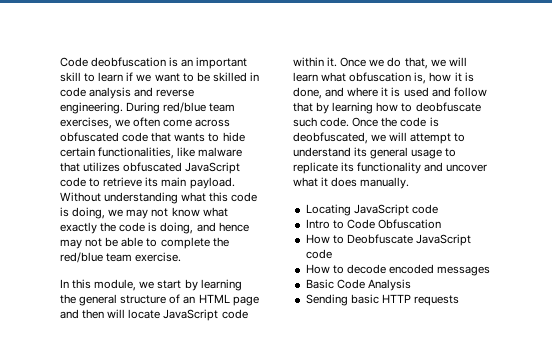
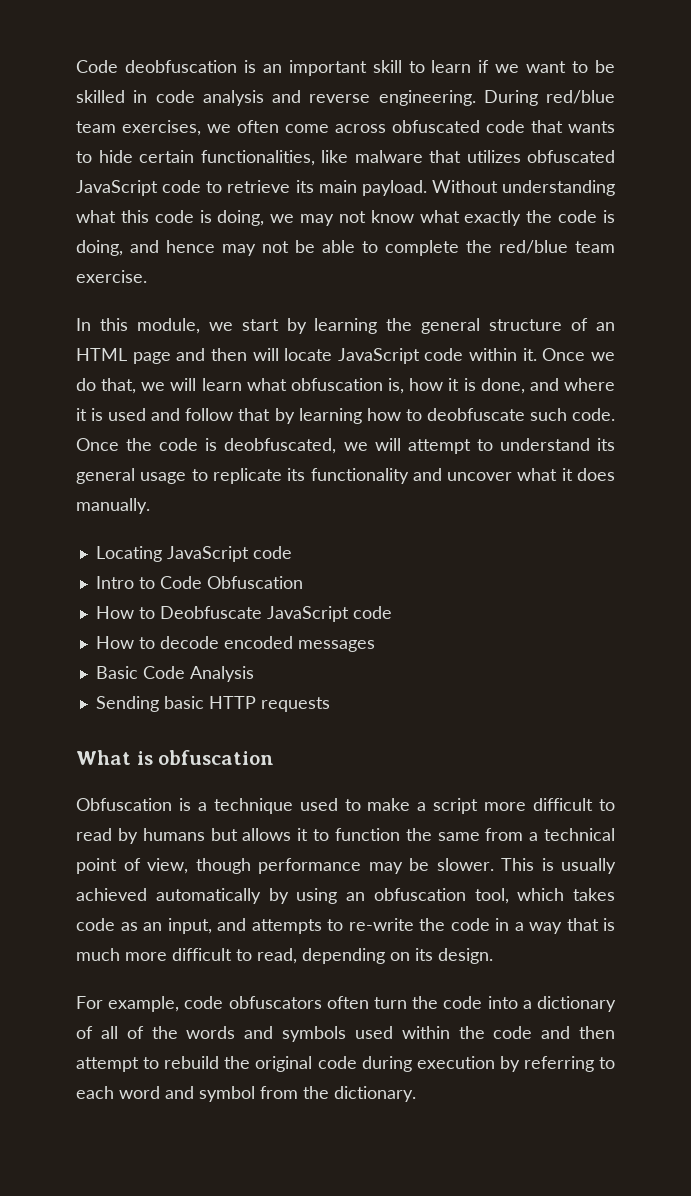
(459, 300) none -> [76,750,275,765] [76,798,616,814] [76,828,615,844] [76,858,616,874] [76,888,615,904] [76,918,615,934] [76,948,493,964] [76,996,616,1012] [76,1026,615,1042] [76,1056,616,1072] [76,1086,416,1102] // What is obfuscation // Obfuscation is a technique used to make a script more difficult to read by humans but allows it to function the same from a technical point of view, though performance may be slower. This is usually achieved automatically by using an obfuscation tool, which takes code as an input, and attempts to re-write the code in a way that is much more difficult to read, depending on its design. // For example, code obfuscators often turn the code into a dictionary of all of the words and symbols used within the code and then attempt to rebuild the original code during execution by referring to each word and symbol from the dictionary.

